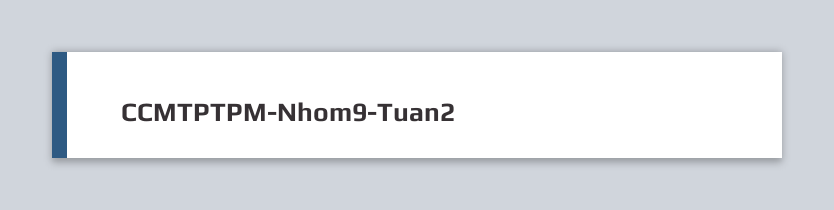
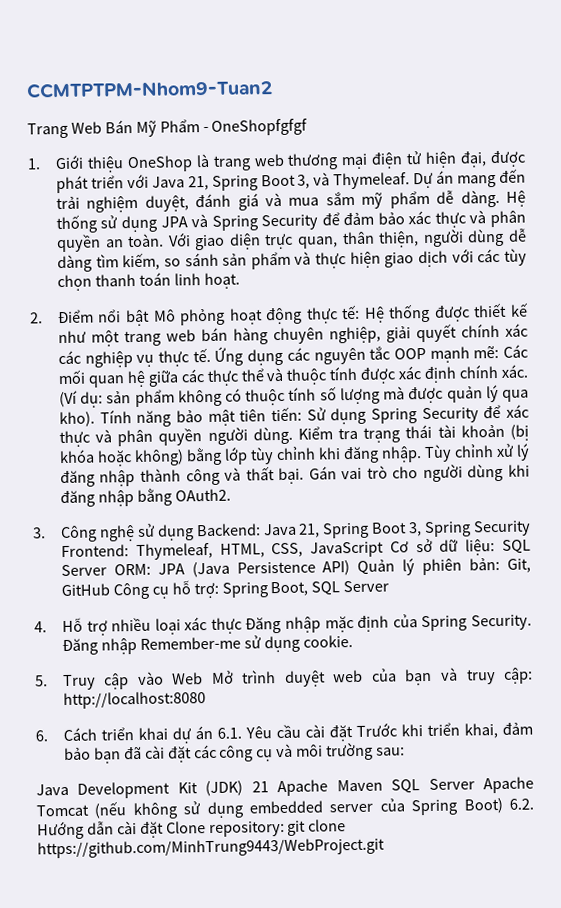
(455, 112) none -> [27,118,309,139] [27,150,526,173] [55,168,526,194] [55,189,526,213] [55,210,527,234] [55,228,527,253] [56,248,527,273] [56,272,240,292] [30,302,530,327] [57,323,528,347] [57,344,528,368] [57,364,528,388] [58,384,529,408] [58,404,529,428] [58,424,530,448] [58,443,531,467] [59,463,531,488] [59,487,231,508] [32,520,531,543] [60,538,531,561] [60,557,531,578] [60,580,390,600] [34,614,532,636] [61,635,353,656] [35,667,533,691] [62,691,206,710] [35,722,534,744] [63,742,405,764] [36,776,535,799] [36,797,534,820] [37,819,347,840] [37,837,385,859] // Trang Web Bán Mỹ Phẩm - OneShopfgfgf // 1. Giới thiệu OneShop là trang web thương mại điện tử hiện đại, được phát triển với Java 21, Spring Boot 3, và Thymeleaf. Dự án mang đến trải nghiệm duyệt, đánh giá và mua sắm mỹ phẩm dễ dàng. Hệ thống sử dụng JPA và Spring Security để đảm bảo xác thực và phân quyền an toàn. Với giao diện trực quan, thân thiện, người dùng dễ dàng tìm kiếm, so sánh sản phẩm và thực hiện giao dịch với các tùy chọn thanh toán linh hoạt. // 2. Điểm nổi bật Mô phỏng hoạt động thực tế: Hệ thống được thiết kế như một trang web bán hàng chuyên nghiệp, giải quyết chính xác các nghiệp vụ thực tế. Ứng dụng các nguyên tắc OOP mạnh mẽ: Các mối quan hệ giữa các thực thể và thuộc tính được xác định chính xác. (Ví dụ: sản phẩm không có thuộc tính số lượng mà được quản lý qua kho). Tính năng bảo mật tiên tiến: Sử dụng Spring Security để xác thực và phân quyền người dùng. Kiểm tra trạng thái tài khoản (bị khóa hoặc không) bằng lớp tùy chỉnh khi đăng nhập. Tùy chỉnh xử lý đăng nhập thành công và thất bại. Gán vai trò cho người dùng khi đăng nhập bằng OAuth2. // 3. Công nghệ sử dụng Backend: Java 21, Spring Boot 3, Spring Security Frontend: Thymeleaf, HTML, CSS, JavaScript Cơ sở dữ liệu: SQL Server ORM: JPA (Java Persistence API) Quản lý phiên bản: Git, GitHub Công cụ hỗ trợ: Spring Boot, SQL Server // 4. Hỗ trợ nhiều loại xác thực Đăng nhập mặc định của Spring Security. Đăng nhập Remember-me sử dụng cookie. // 5. Truy cập vào Web Mở trình duyệt web của bạn và truy cập: http://localhost:8080 // 6. Cách triển khai dự án 6.1. Yêu cầu cài đặt Trước khi triển khai, đảm bảo bạn đã cài đặt các công cụ và môi trường sau: // Java Development Kit (JDK) 21 Apache Maven SQL Server Apache Tomcat (nếu không sử dụng embedded server của Spring Boot) 6.2. Hướng dẫn cài đặt Clone repository: git clone https://github.com/MinhTrung9443/WebProject.git

